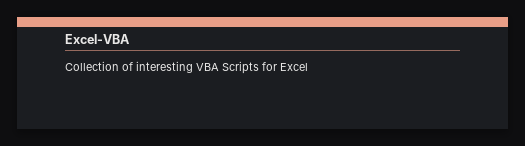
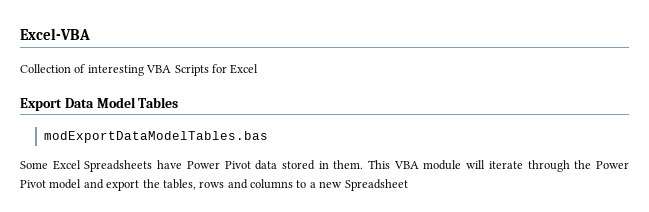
(308, 67) none -> [20,97,179,111] [43,131,268,143] [20,160,629,172] [20,179,408,191] // Export Data Model Tables // modExportDataModelTables.bas // Some Excel Spreadsheets have Power Pivot data stored in them. This VBA module will iterate through the Power Pivot model and export the tables, rows and columns to a new Spreadsheet

